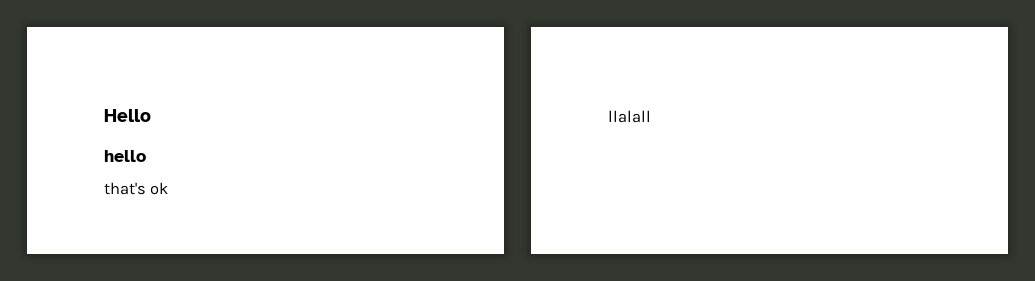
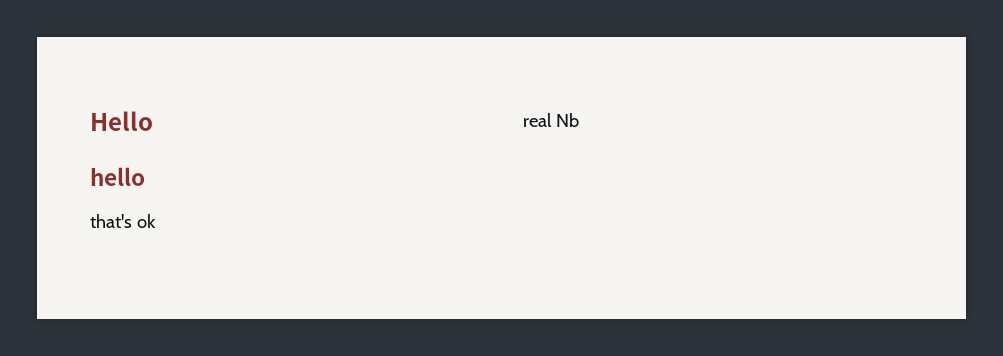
[608,110,651,123] llalall -> [523,113,579,127] real Nb

